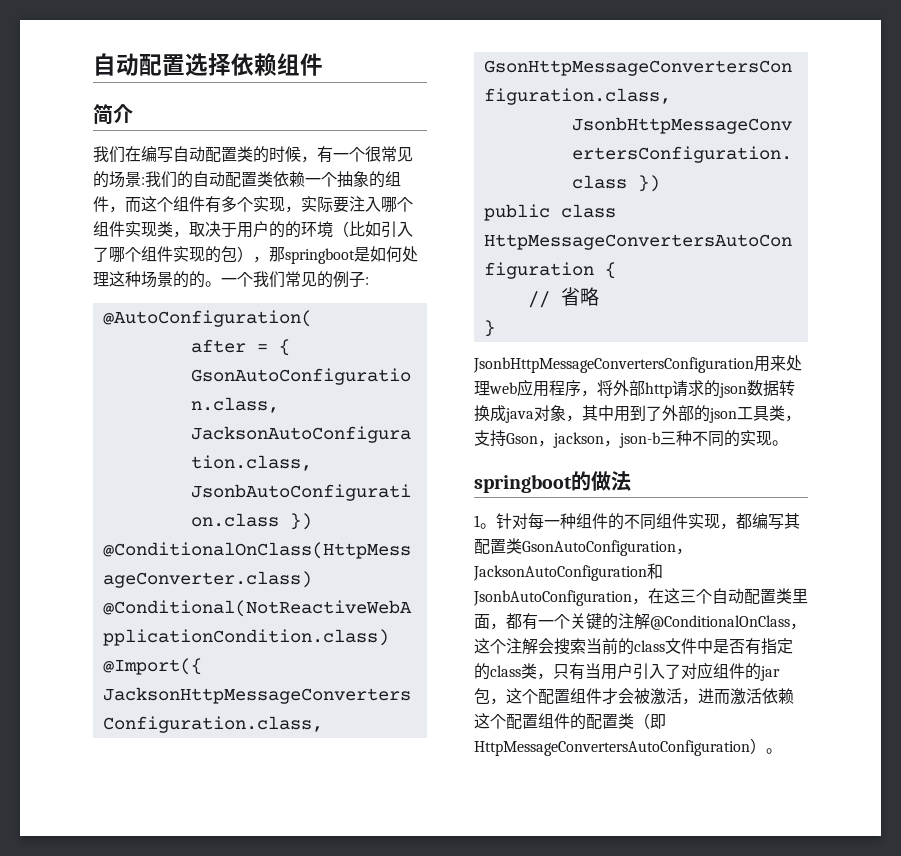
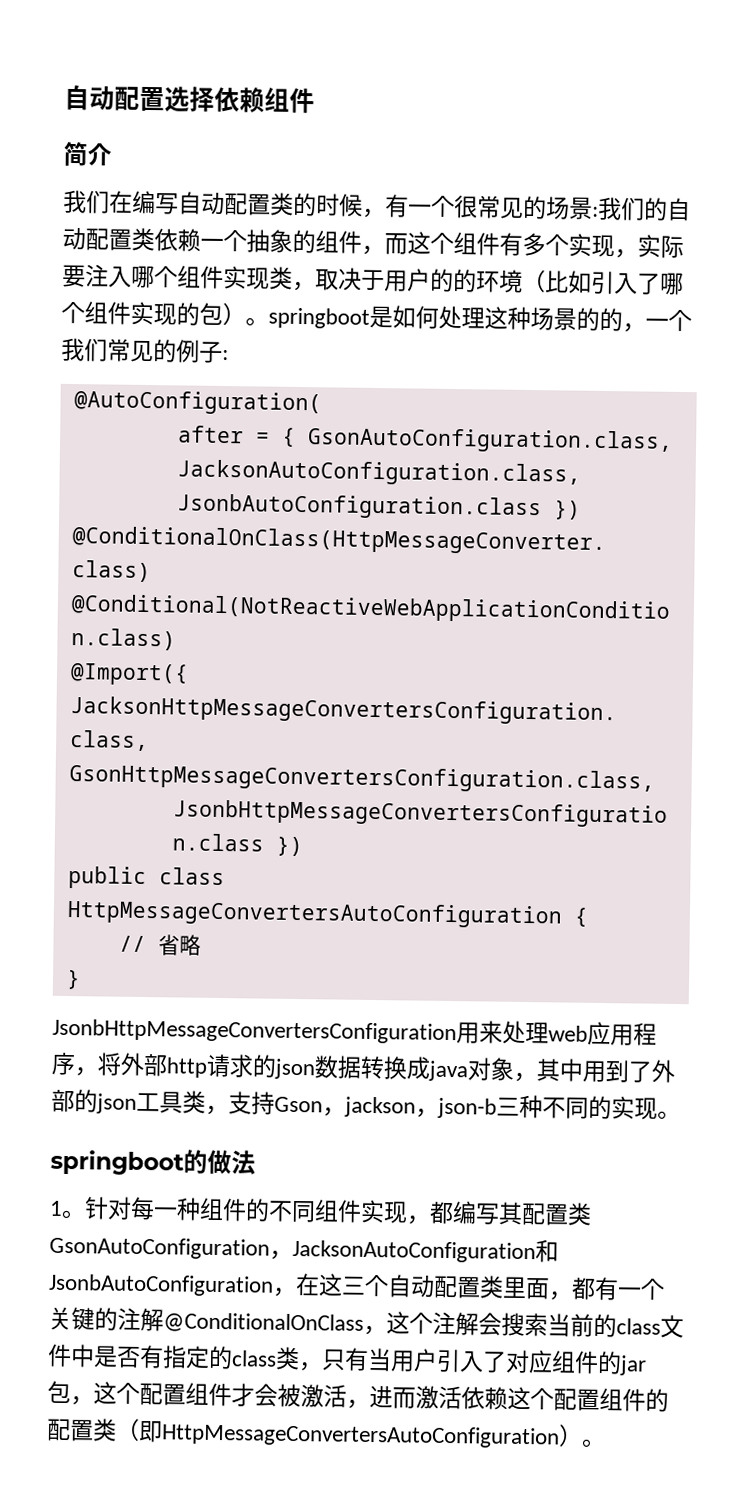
[253,246,285,263] ，那 -> [245,317,269,326] 。
[205,281,221,287] 。 -> [622,323,646,333] ，

